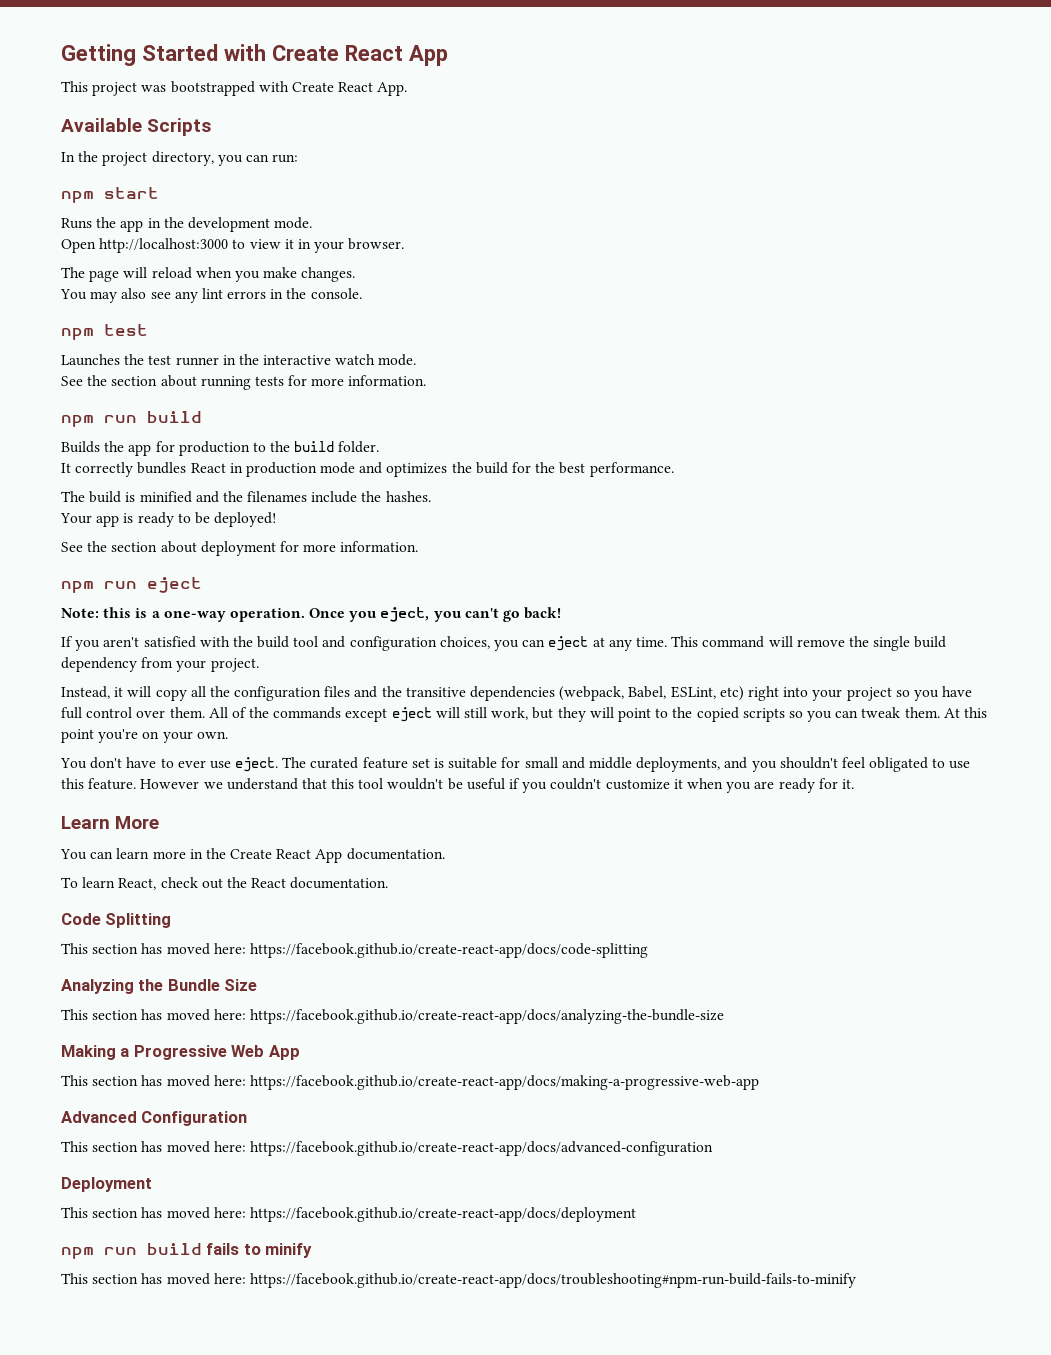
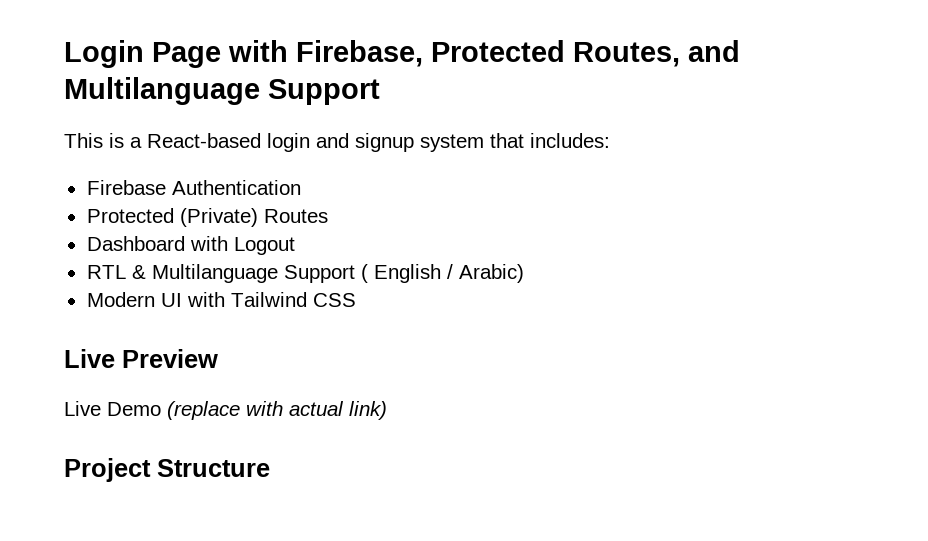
[61,44,448,66] [61,81,408,96] [61,118,212,136] [61,151,299,166] [61,187,159,203] [61,217,313,232] [61,238,405,253] [61,267,356,282] [60,288,362,303] [61,324,148,340] [61,354,417,366] [61,375,427,390] [61,411,202,427] [61,441,380,456] [61,462,674,477] [61,491,431,503] [60,512,277,527] [61,541,419,556] [61,577,202,593] [61,607,562,622] [61,636,947,651] [61,657,259,672] [61,686,973,701] [61,707,987,722] [61,729,228,743] [60,757,971,772] [61,778,854,793] [61,816,160,829] [60,848,445,863] [61,877,389,890] [61,913,172,928] [61,943,648,958] [61,979,258,994] [61,1009,724,1024] [61,1045,300,1060] [61,1075,759,1090] [61,1111,248,1126] [61,1141,713,1156] [61,1177,152,1192] [61,1207,636,1222] [61,1243,313,1259] [61,1273,856,1288] Getting Started with Create React App // This project was bootstrapped with Create React App. // Available Scripts // In the project directory, you can run: // npm start // Runs the app in the development mode. // Open http://localhost:3000 to view it in your browser. // The page will reload when you make changes. // You may also see any lint errors in the console. // npm test // Launches the test runner in the interactive watch mode. // See the section about running tests for more information. // npm run build // Builds the app for production to the build folder. // It correctly bundles React in production mode and optimizes the build for the best performance. // The build is minified and the filenames include the hashes. // Your app is ready to be deployed! // See the section about deployment for more information. // npm run eject // Note: this is a one-way operation. Once you eject, you can't go back! // If you aren't satisfied with the build tool and configuration choices, you can eject at any time. This command will remove the single build dependency from your project. // Instead, it will copy all the configuration files and the transitive dependencies (webpack, Babel, ESLint, etc) right into your project so you have full control over them. All of the commands except eject will still work, but they will point to the copied scripts so you can tweak them. At this point you're on your own. // You don't have to ever use eject. The curated feature set is suitable for small and middle deployments, and you shouldn't feel obligated to use this feature. However we understand that this tool wouldn't be useful if you couldn't customize it when you are ready for it. // Learn More // You can learn more in the Create React App documentation. // To learn React, check out the React documentation. // Code Splitting // This section has moved here: https://facebook.github.io/create-react-app/docs/code-splitting // Analyzing the Bundle Size // This section has moved here: https://facebook.github.io/create-react-app/docs/analyzing-the-bundle-size // Making a Progressive Web App // This section has moved here: https://facebook.github.io/create-react-app/docs/making-a-progressive-web-app // Advanced Configuration // This section has moved here: https://facebook.github.io/create-react-app/docs/advanced-configuration // Deployment // This section has moved here: https://facebook.github.io/create-react-app/docs/deployment // npm run build fails to minify // This section has moved here: https://facebook.github.io/create-react-app/docs/troubleshooting#npm-run-build-fails-to-minify -> [64,40,740,68] [64,77,380,105] [64,133,610,152] [86,180,301,195] [86,208,328,227] [86,236,295,255] [86,264,524,283] [86,292,356,307] [64,349,218,368] [64,401,387,420] [64,458,270,482] Login Page with Firebase, Protected Routes, and Multilanguage Support // This is a React-based login and signup system that includes: // Firebase Authentication // Protected (Private) Routes // Dashboard with Logout // RTL & Multilanguage Support ( English / Arabic) // Modern UI with Tailwind CSS // Live Preview // Live Demo (replace with actual link) // Project Structure

